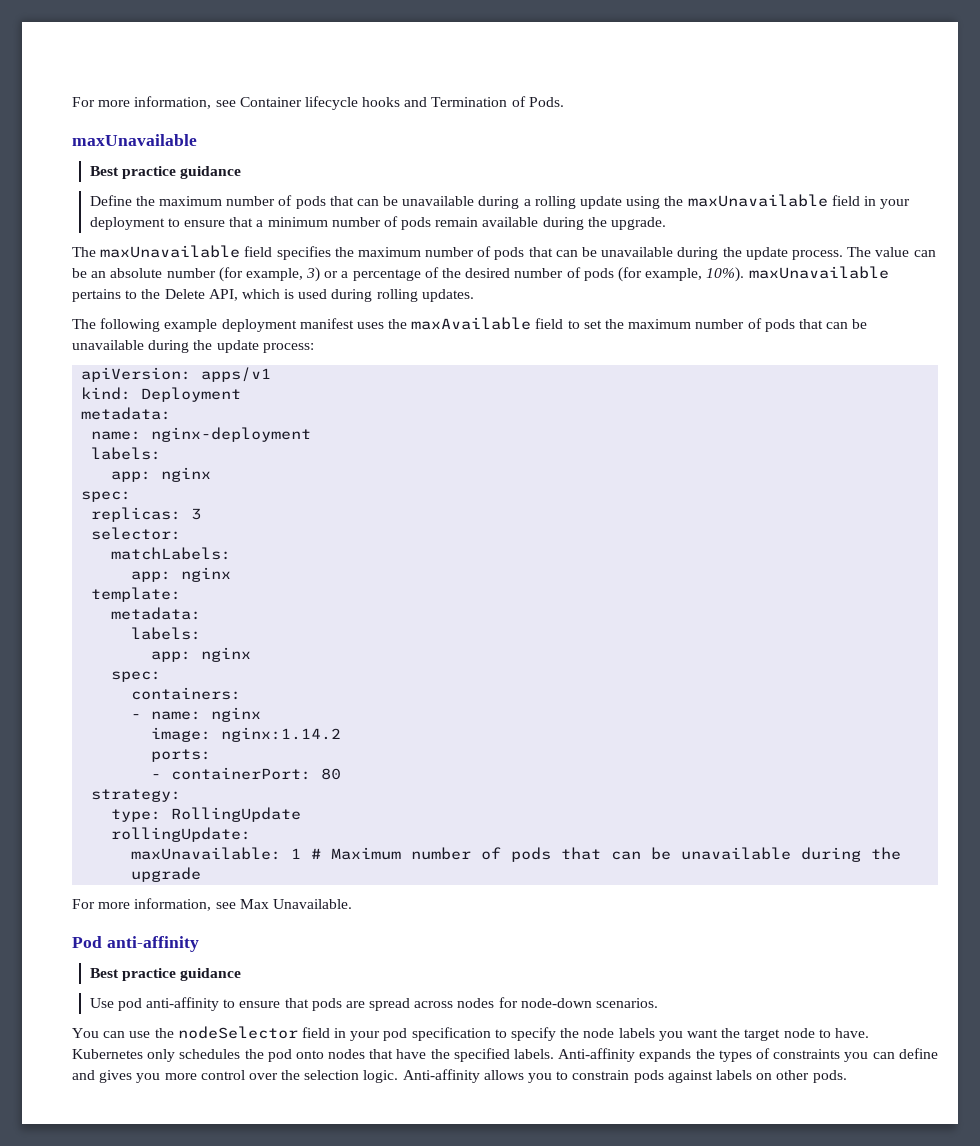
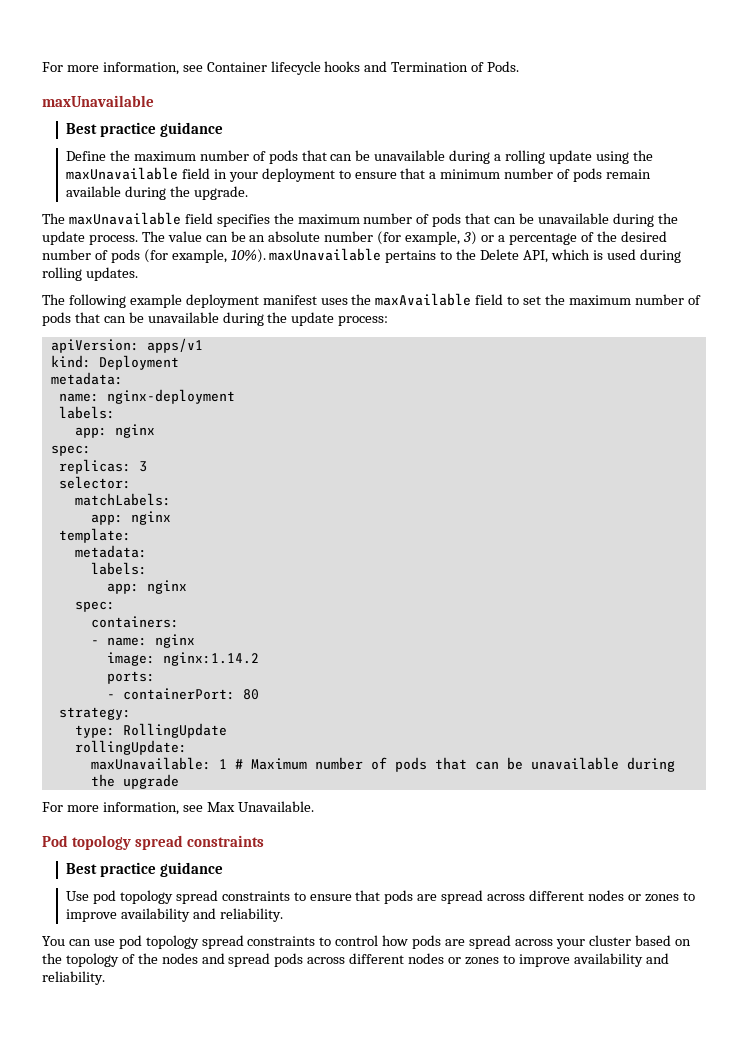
[106,936,199,952] anti-affinity -> [72,835,265,850] topology spread constraints
[145,997,219,1011] anti-affinity -> [119,890,290,904] topology spread constraints
[457,997,658,1008] [72,1026,869,1041] [72,1048,938,1062] [72,1069,847,1083] nodes for node-down scenarios. // You can use the nodeSelector field in your pod specification to specify the node labels you want the target node to have. Kubernetes only schedules the pod onto nodes that have the specified labels. Anti-affinity expands the types of constraints you can define and gives you more control over the selection logic. Anti-affinity allows you to constrain pods against labels on other pods. -> [529,890,695,902] [66,908,283,922] [42,935,691,949] [42,953,669,967] [42,971,105,985] different nodes or zones to improve availability and reliability. // You can use pod topology spread constraints to control how pods are spread across your cluster based on the topology of the nodes and spread pods across different nodes or zones to improve availability and reliability.

